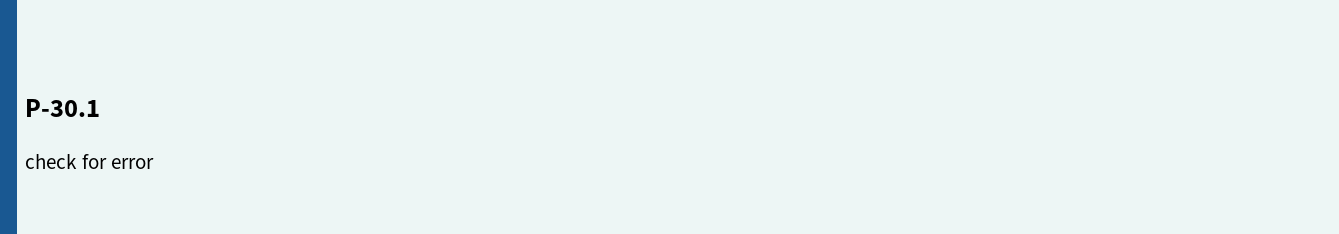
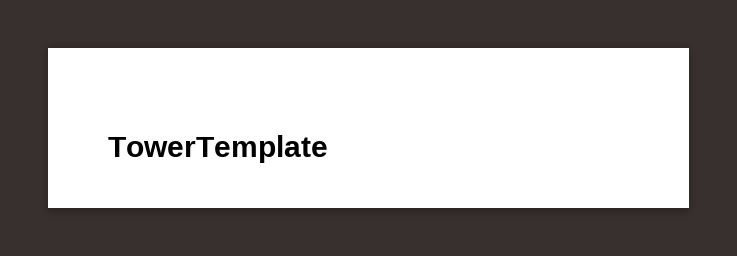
[25,99,100,117] [25,154,155,169] P-30.1 // check for error -> [108,135,328,163] TowerTemplate

